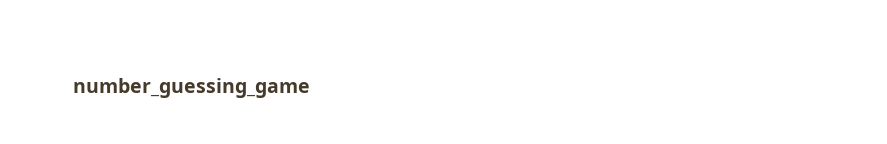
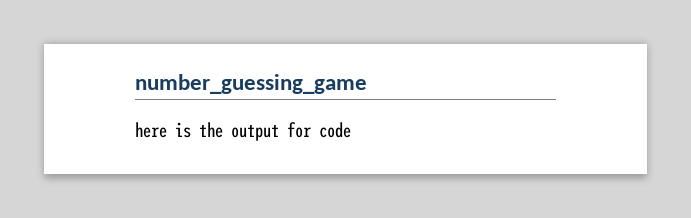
(310, 88) none -> [135,122,351,141] // here is the output for code

